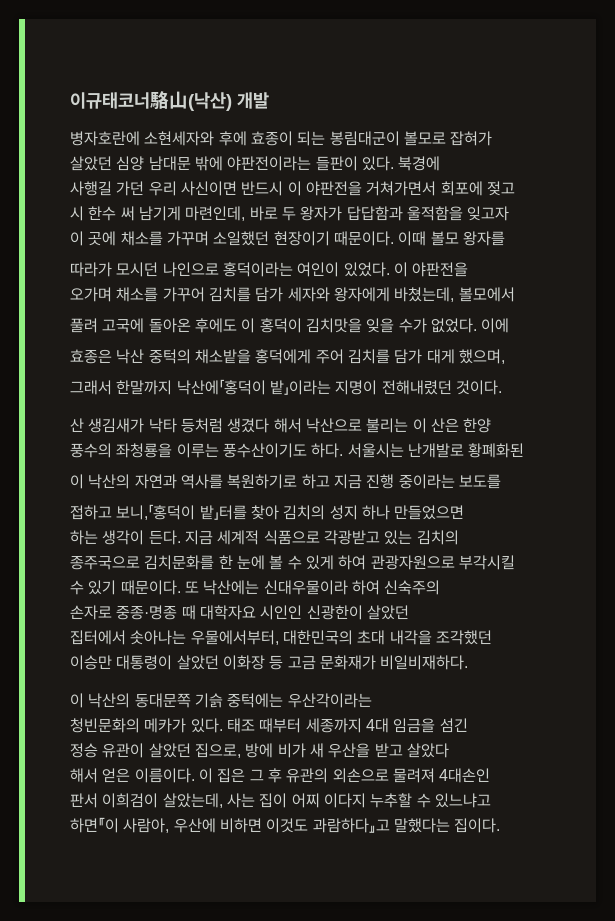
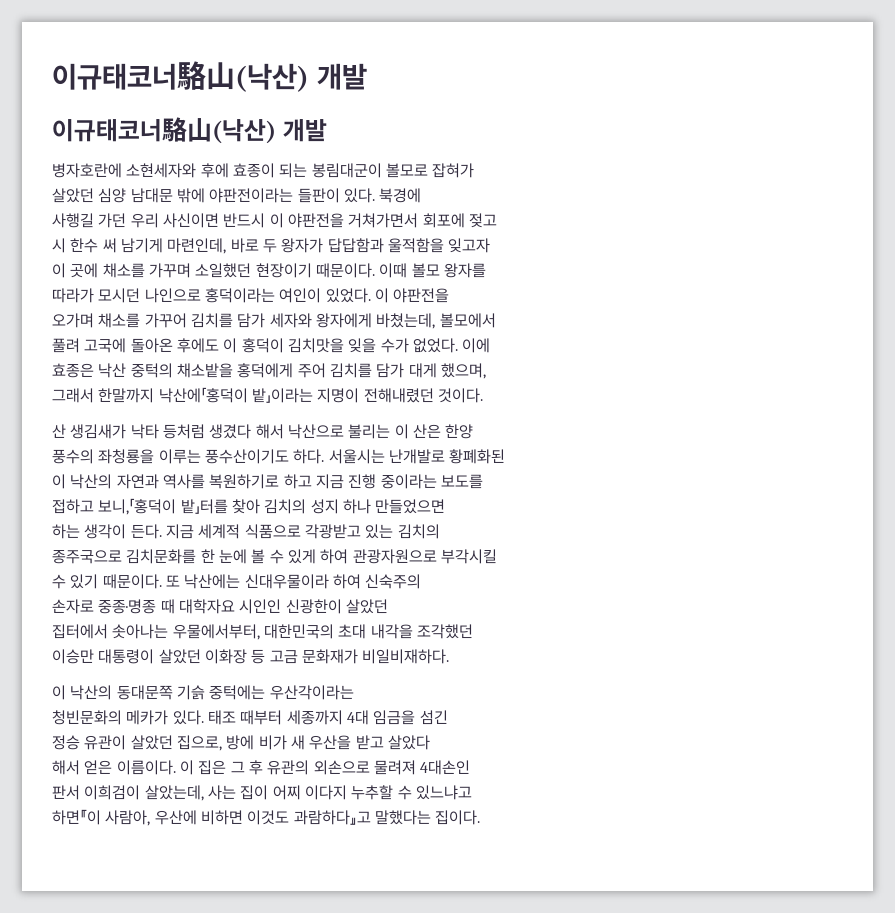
[70,91,269,111] 이규태코너駱山(낙산) 개발 -> [52,61,367,92] [52,117,327,144] 이규태코너駱山(낙산) 개발 // 이규태코너駱山(낙산) 개발

